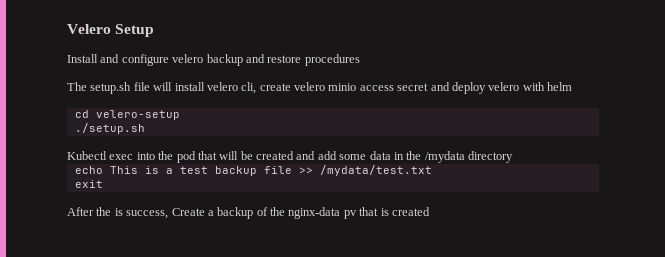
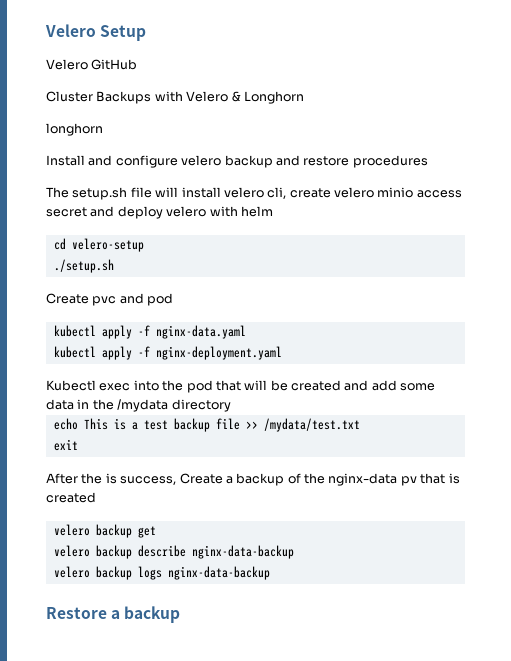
(155, 30) none -> [46,59,138,70] [46,91,304,104] [46,123,103,136] // Velero GitHub // Cluster Backups with Velero & Longhorn // longhorn
(145, 128) none -> [46,293,174,306] [53,325,246,339] [53,346,282,360] // Create pvc and pod // kubectl apply -f nginx-data.yaml // kubectl apply -f nginx-deployment.yaml
(430, 211) none -> [53,524,156,538] [53,545,294,559] [53,566,270,580] [46,606,181,623] // velero backup get // velero backup describe nginx-data-backup // velero backup logs nginx-data-backup // Restore a backup

